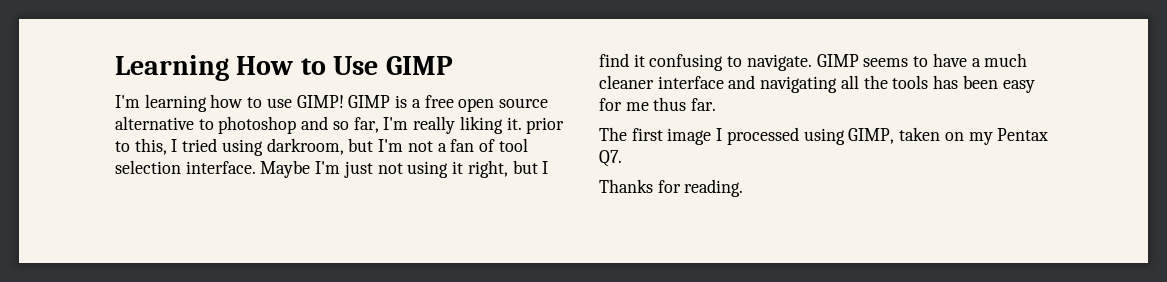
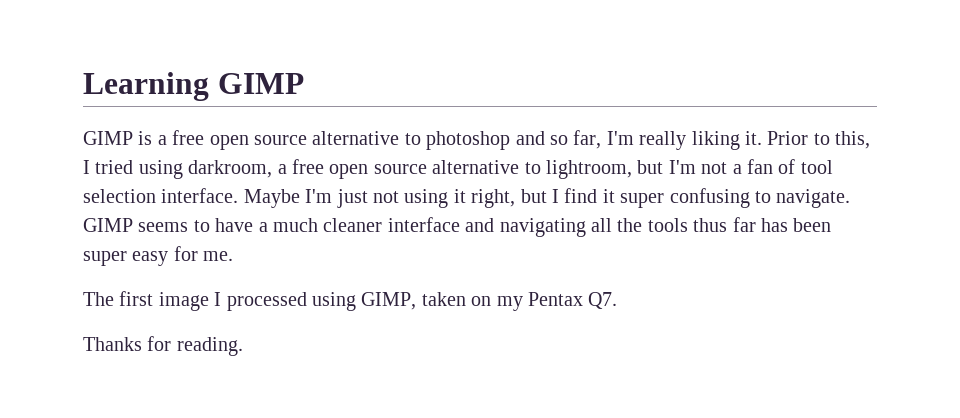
[236,56,453,75] [115,94,344,112] How to Use GIMP // I'm learning how to use GIMP! -> [217,73,304,94] GIMP //
[526,117,565,134] prior -> [767,131,809,145] Prior
(344, 146) none -> [277,159,632,179] a free open source alternative to lightroom,
(645, 60) none -> [620,193,665,208] super
(929, 82) none -> [693,217,756,232] thus far
(998, 82) none -> [83,251,127,266] super
[625,97,717,111] me thus far. -> [203,251,234,261] me.

